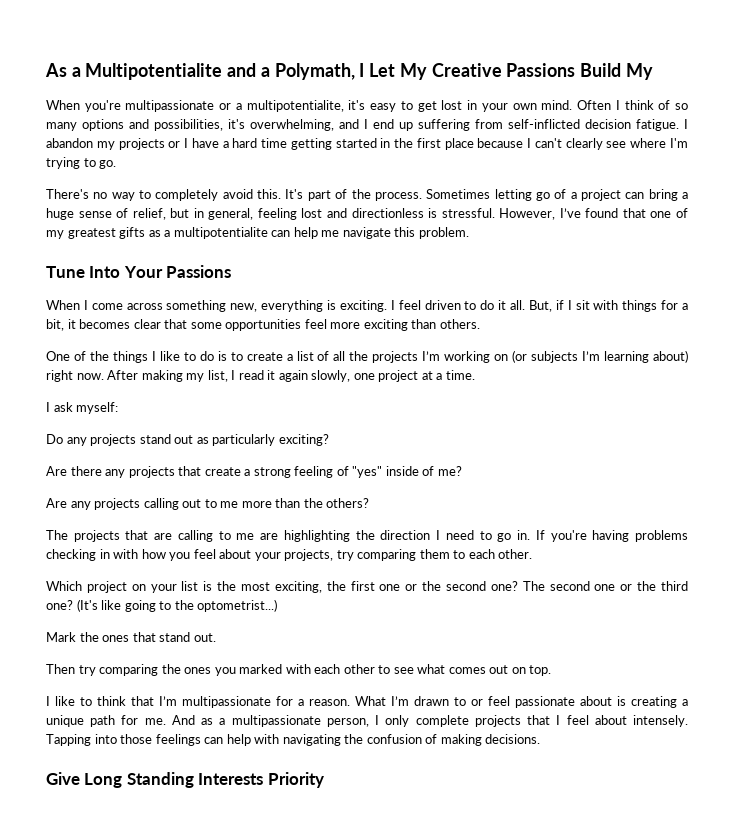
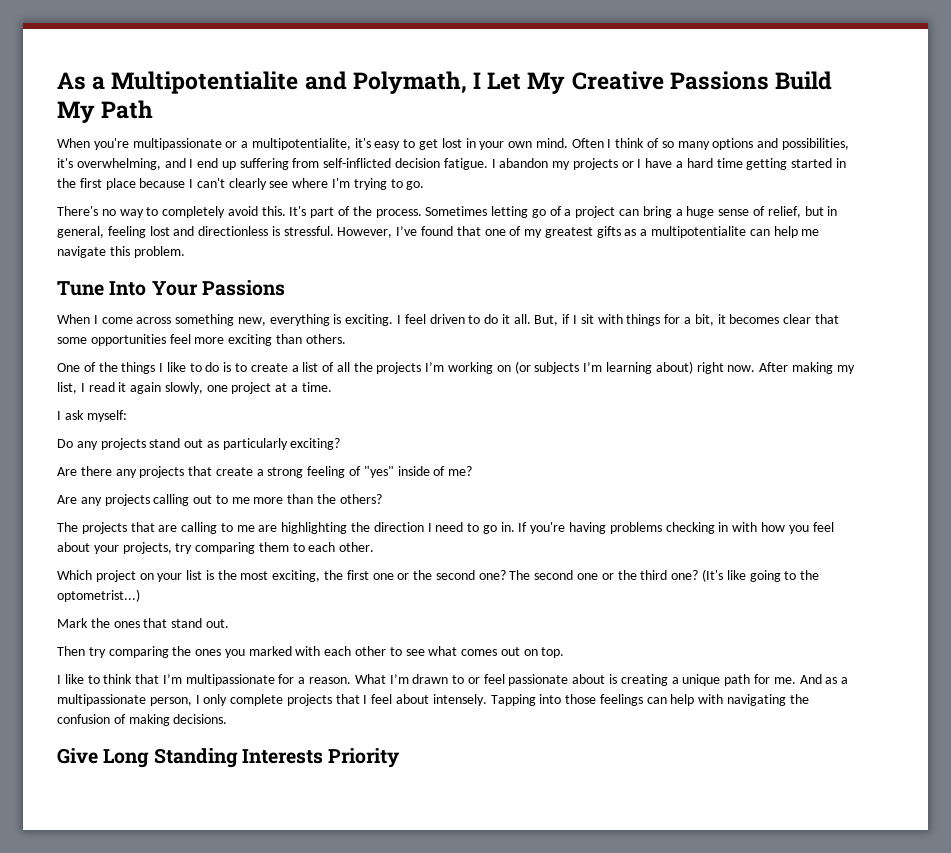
[260,67,270,77] a -> (347, 80) none
(653, 71) none -> [101,100,154,119] Path

